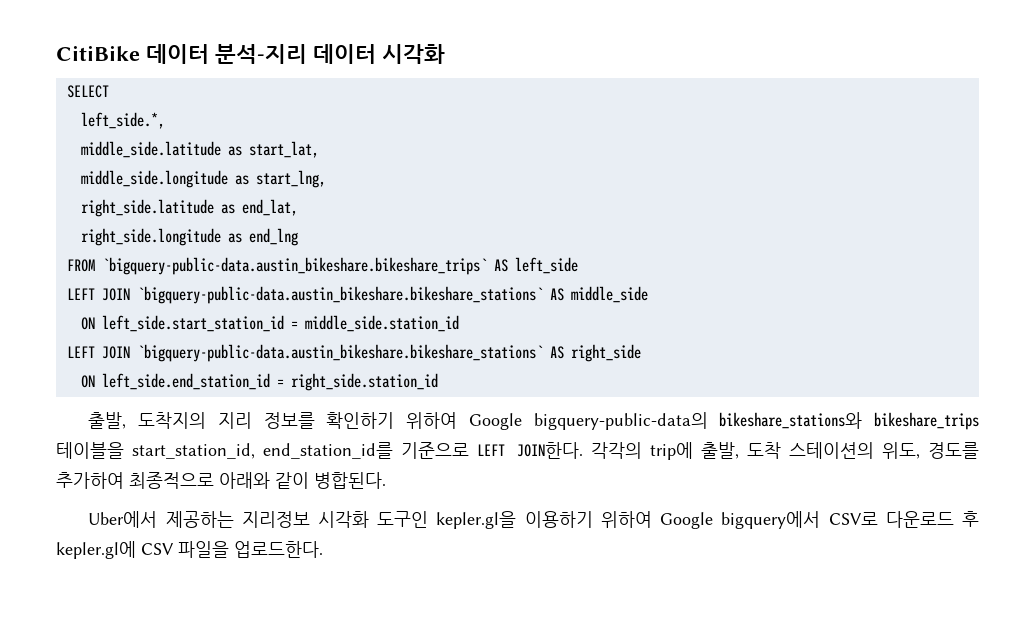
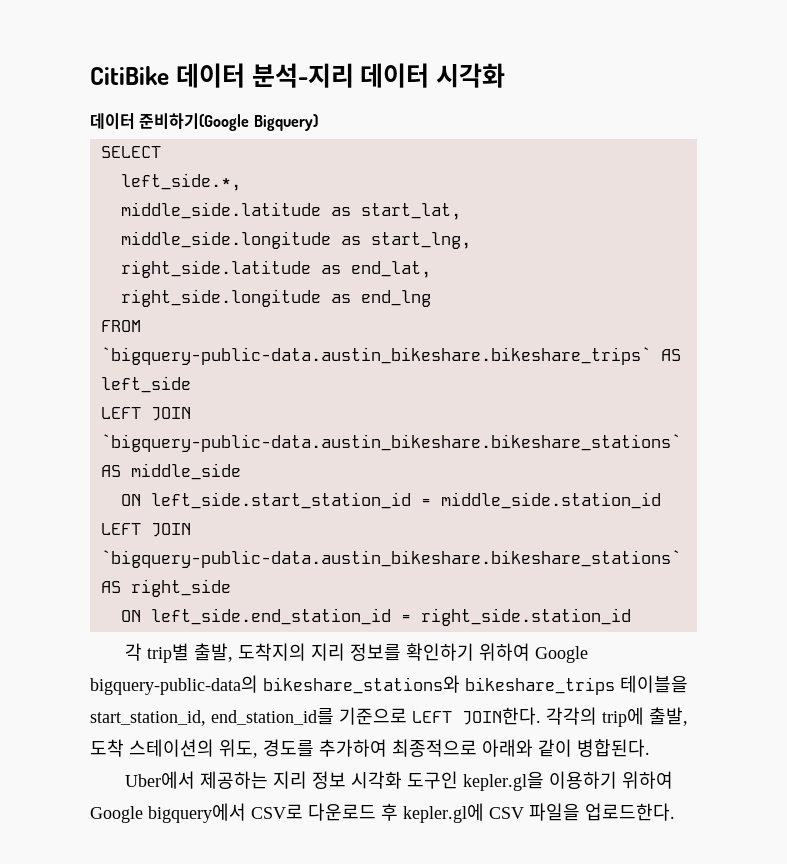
(445, 54) none -> [90,113,318,131] // 데이터 준비하기(Google Bigquery)
(438, 382) none -> [125,643,190,663] 각 trip별
[241,511,310,528] 지리정보 -> [273,771,347,789] 지리 정보

